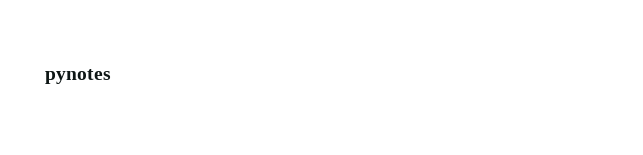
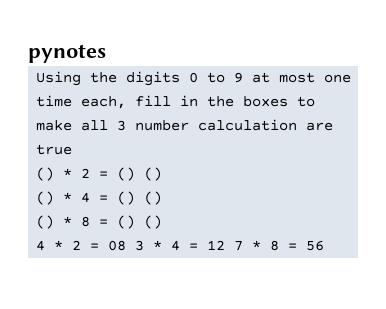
(111, 76) none -> [35,71,351,86] [35,95,315,109] [35,119,333,131] [35,144,72,155] [35,167,162,181] [35,191,162,205] [35,215,162,229] [35,240,324,251] // Using the digits 0 to 9 at most one time each, fill in the boxes to make all 3 number calculation are true // () * 2 = () () // () * 4 = () () // () * 8 = () () // 4 * 2 = 08 3 * 4 = 12 7 * 8 = 56

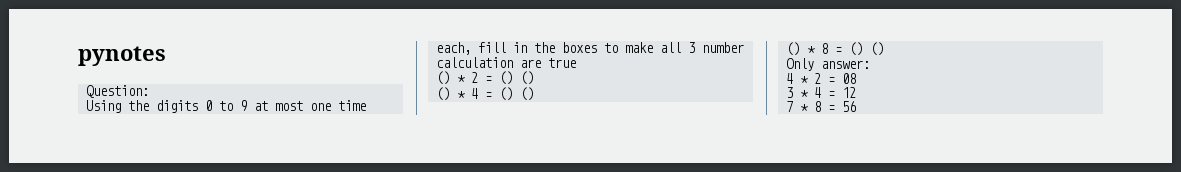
(106, 53) none -> [86,85,150,98] // Question:
(162, 222) none -> [786,58,871,71] // Only answer:
(126, 245) none -> (857, 78) //
(225, 245) none -> (857, 92) //

